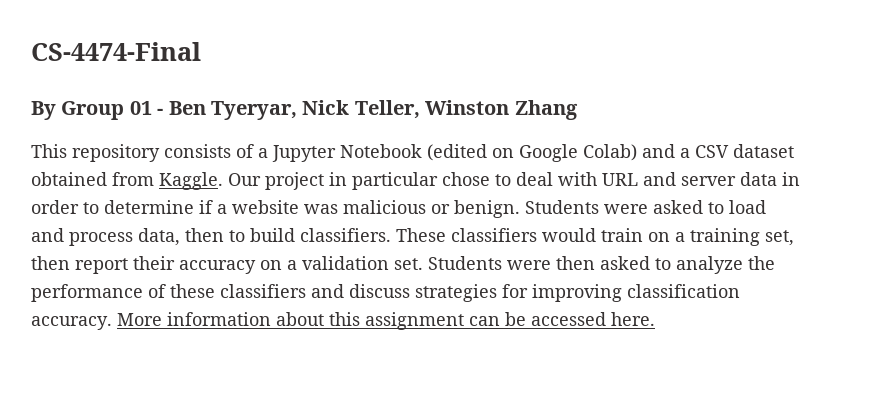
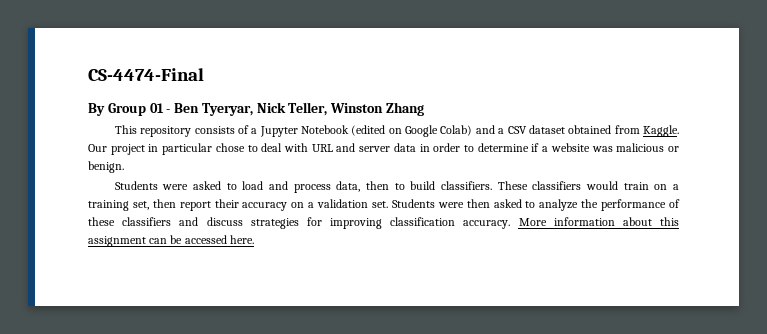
(520, 209) none -> (124, 167) //

